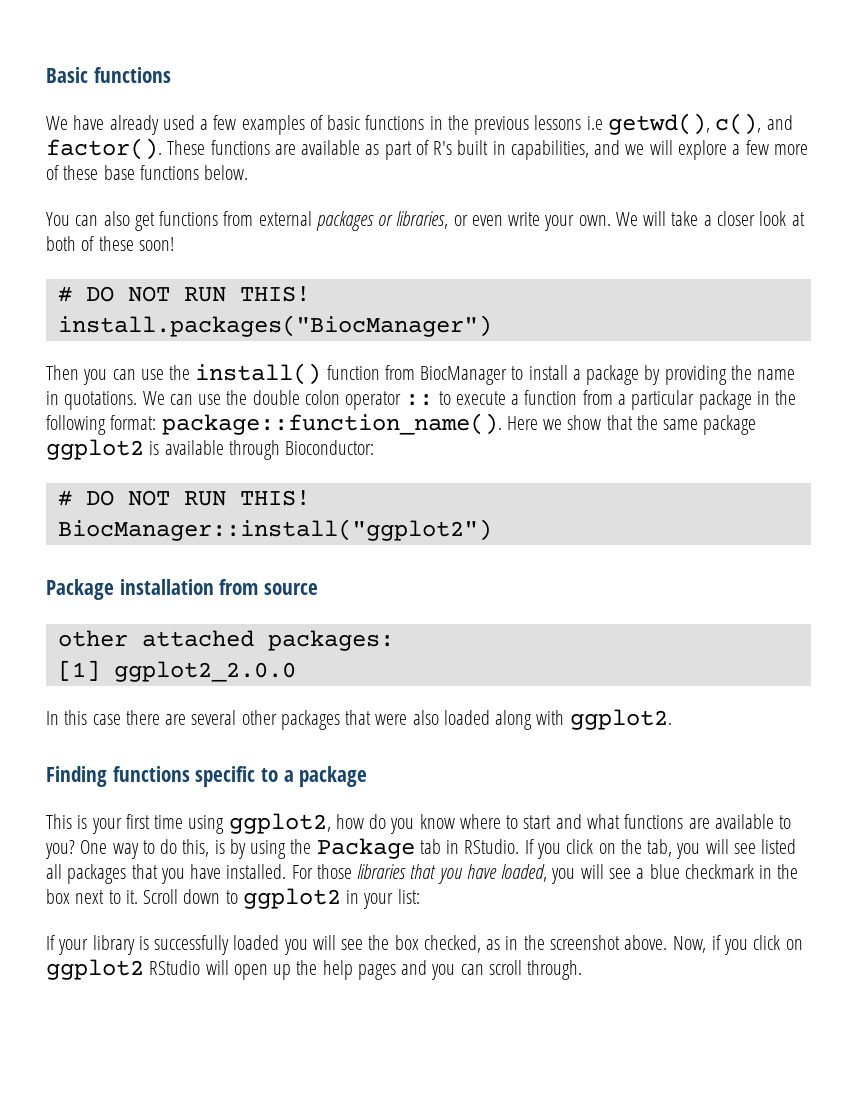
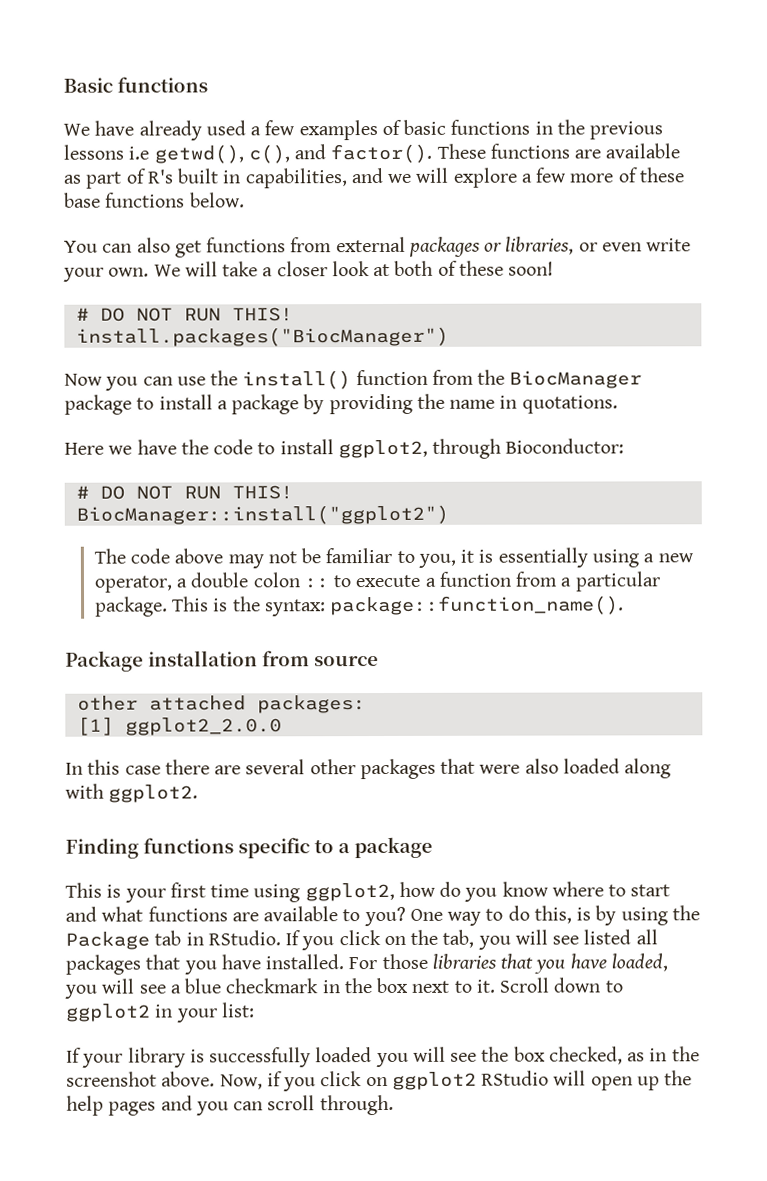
[46,365,79,380] Then -> [64,373,103,386] Now
[420,366,508,385] BiocManager -> [477,369,643,389] [64,394,132,415] the BiocManager package
[142,390,797,410] [46,413,757,435] [46,439,224,460] We can use the double colon operator :: to execute a function from a particular package in the following format: package::function_name(). Here we show that the same package ggplot2 is available -> [64,439,428,459] // Here we have the code to install ggplot2,
(492, 530) none -> [93,547,694,569] [93,571,661,593] [94,595,625,617] // The code above may not be familiar to you, it is essentially using a new operator, a double colon :: to execute a function from a particular package. This is the syntax: package::function_name().

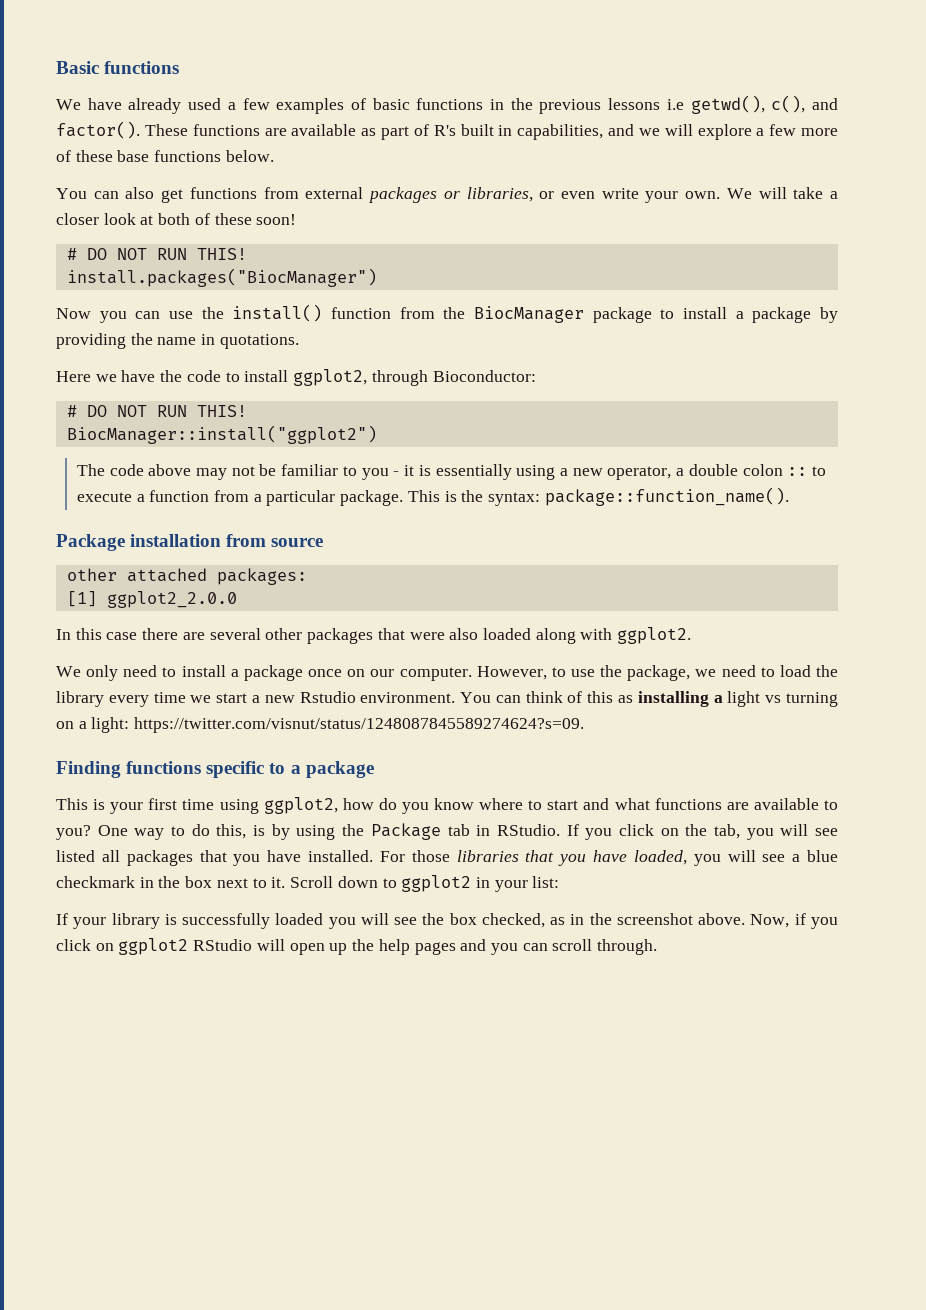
[417,553,456,568] you, -> [361,468,400,480] you -
(199, 793) none -> [56,665,838,681] [56,691,838,707] [56,717,585,733] // We only need to install a package once on our computer. However, to use the package, we need to load the library every time we start a new Rstudio environment. You can think of this as installing a light vs turning on a light: https://twitter.com/visnut/status/1248087845589274624?s=09.

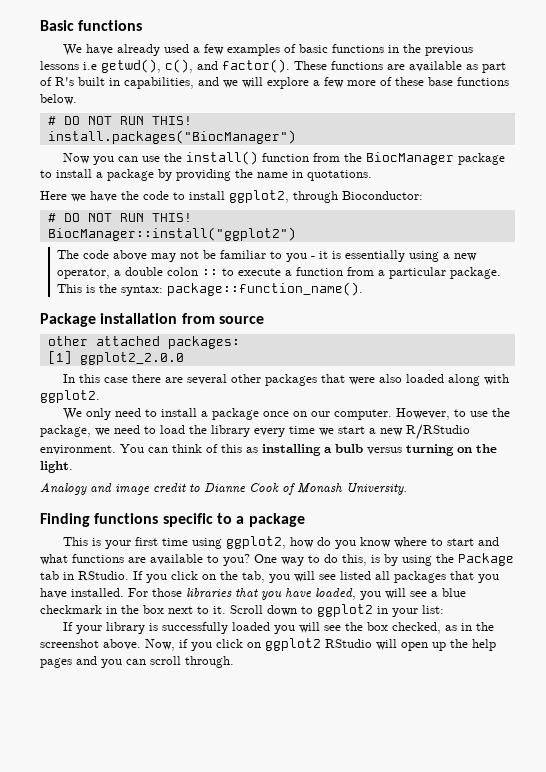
[56,187,838,203] [56,213,297,225] // You can also get functions from external packages or libraries, or even write your own. We will take a closer look at both of these soon! -> (77, 99) none
[299,691,356,703] Rstudio -> [406,424,470,440] R/RStudio
[727,691,838,707] [56,717,585,733] light vs turning on a light: https://twitter.com/visnut/status/1248087845589274624?s=09. -> [335,444,497,456] [40,461,73,473] [40,482,407,495] bulb versus turning on the light. // Analogy and image credit to Dianne Cook of Monash University.

